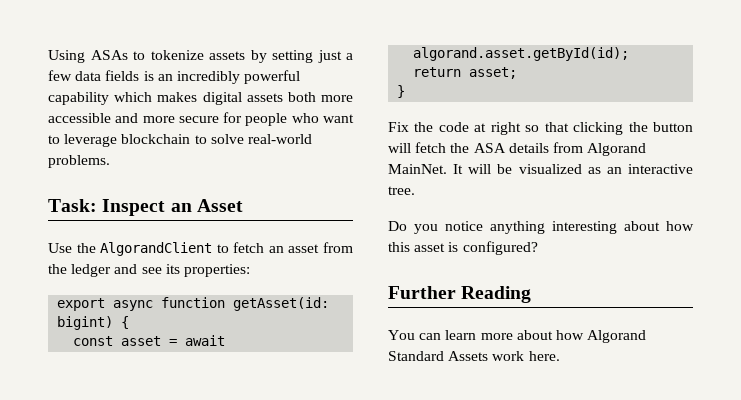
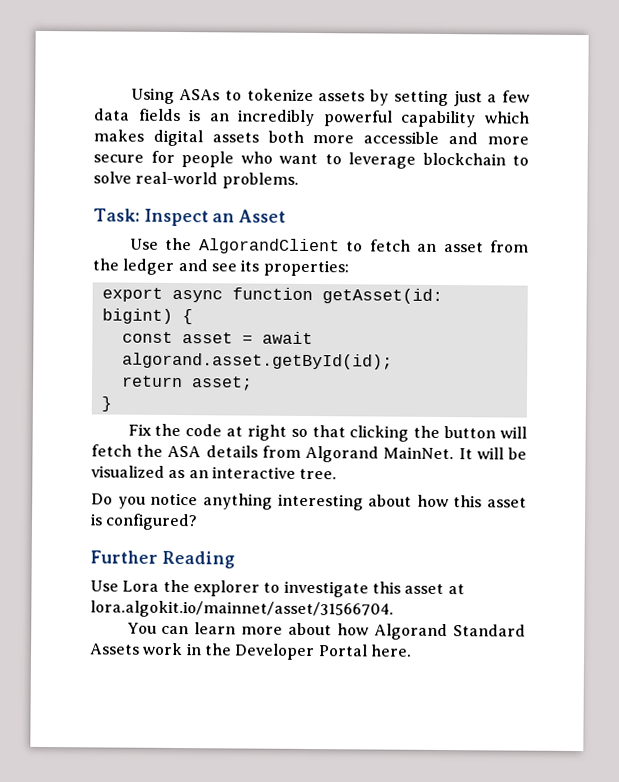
(532, 294) none -> [90,579,465,598] [90,600,394,619] // Use Lora the explorer to investigate this asset at lora.algokit.io/mainnet/asset/31566704.
(525, 356) none -> [186,643,368,661] in the Developer Portal

